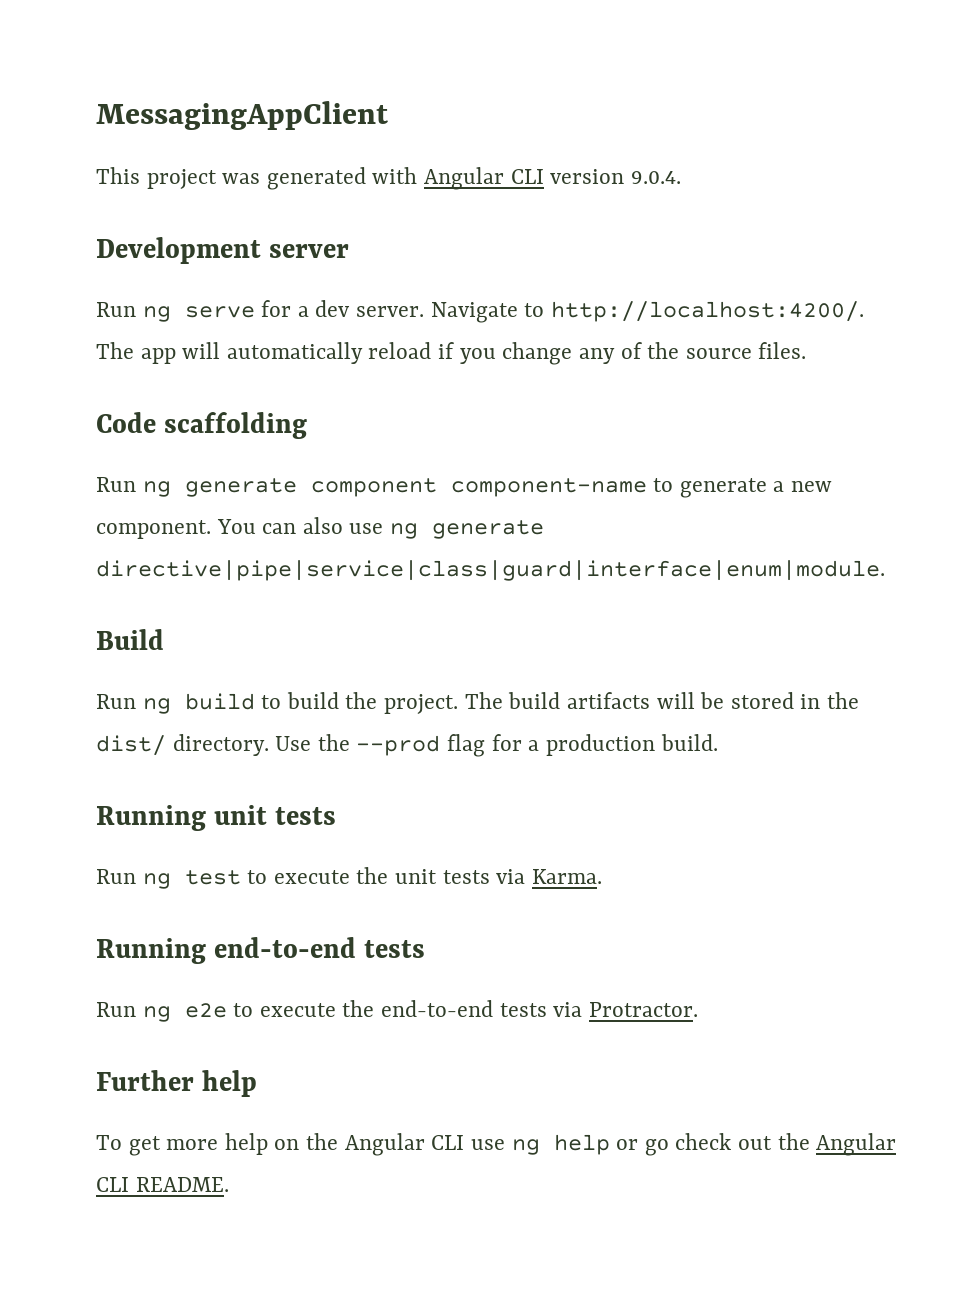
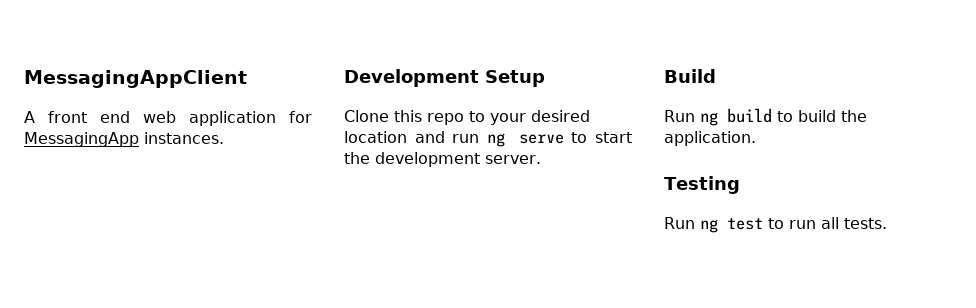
[96,167,681,190] [96,237,350,264] [96,300,864,323] [96,342,807,365] [96,412,308,439] [96,477,833,498] [96,517,545,539] [96,560,885,581] This project was generated with Angular CLI version 9.0.4. // Development server // Run ng serve for a dev server. Navigate to http://localhost:4200/. The app will automatically reload if you change any of the source files. // Code scaffolding // Run ng generate component component-name to generate a new component. You can also use ng generate directive|pipe|service|class|guard|interface|enum|module. -> [24,111,312,126] [24,132,224,147] [344,69,545,87] [344,110,590,125] [344,131,632,147] [344,152,541,167] A front end web application for MessagingApp instances. // Development Setup // Clone this repo to your desired location and run ng serve to start the development server.
[384,692,859,714] [96,734,718,757] [96,805,337,831] [96,867,602,889] [96,937,426,964] [96,1000,698,1022] [96,1070,258,1097] [96,1133,897,1156] [96,1177,229,1192] project. The build artifacts will be stored in the dist/ directory. Use the --prod flag for a production build. // Running unit tests // Run ng test to execute the unit tests via Karma. // Running end-to-end tests // Run ng e2e to execute the end-to-end tests via Protractor. // Further help // To get more help on the Angular CLI use ng help or go check out the Angular CLI README. -> [664,131,756,146] [664,176,740,194] [664,217,887,233] application. // Testing // Run ng test to run all tests.

